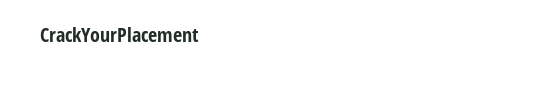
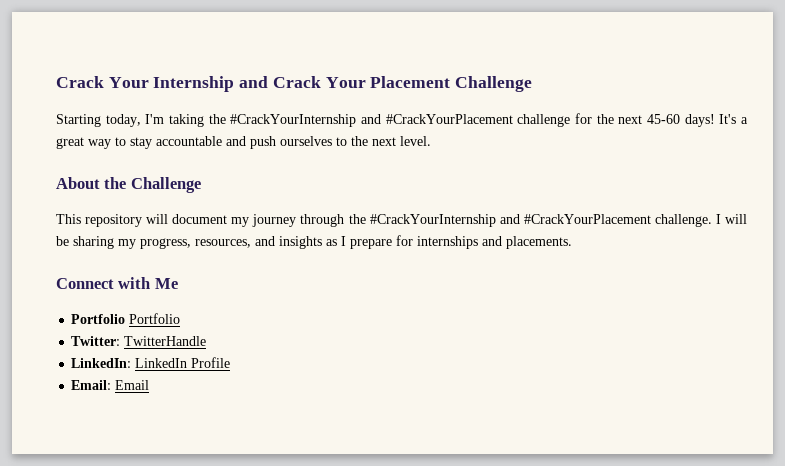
[40,27,199,42] CrackYourPlacement -> [56,76,533,92] [56,113,748,127] [56,136,431,149] [56,177,201,193] [56,214,748,227] [56,235,572,249] [56,277,178,289] [71,313,181,324] [71,336,207,346] [71,357,231,368] [71,380,150,390] Crack Your Internship and Crack Your Placement Challenge // Starting today, I'm taking the #CrackYourInternship and #CrackYourPlacement challenge for the next 45-60 days! It's a great way to stay accountable and push ourselves to the next level. // About the Challenge // This repository will document my journey through the #CrackYourInternship and #CrackYourPlacement challenge. I will be sharing my progress, resources, and insights as I prepare for internships and placements. // Connect with Me // Portfolio Portfolio // Twitter: TwitterHandle // LinkedIn: LinkedIn Profile // Email: Email

